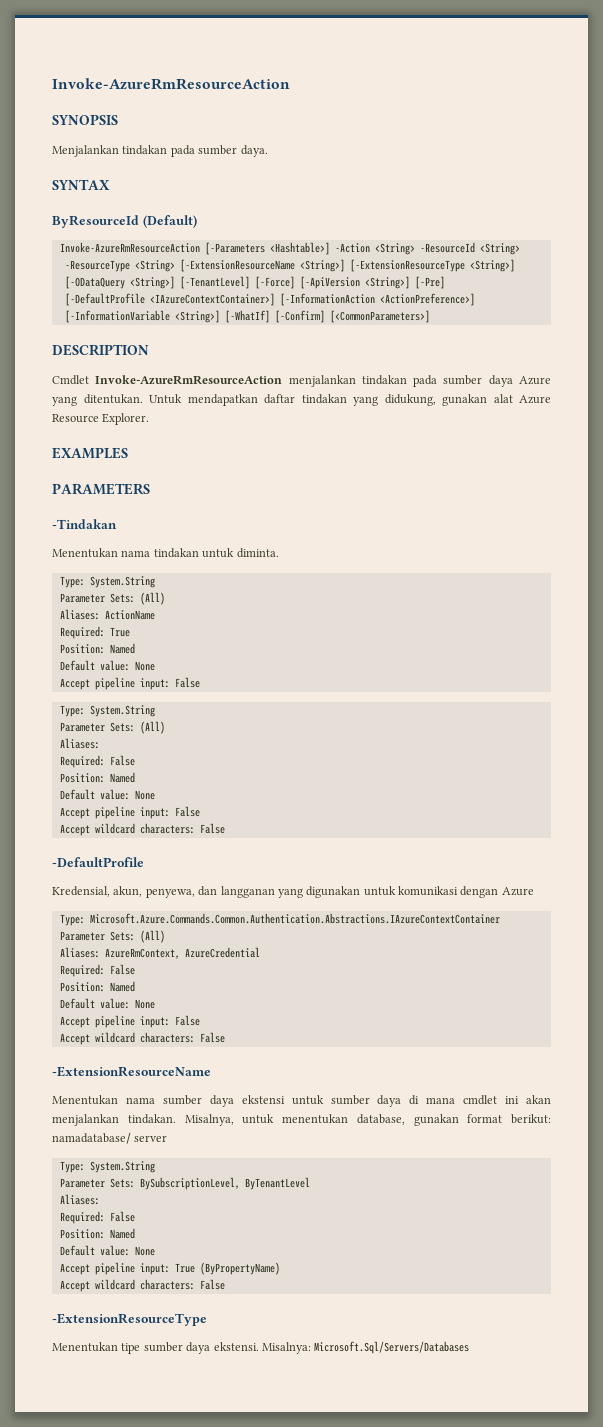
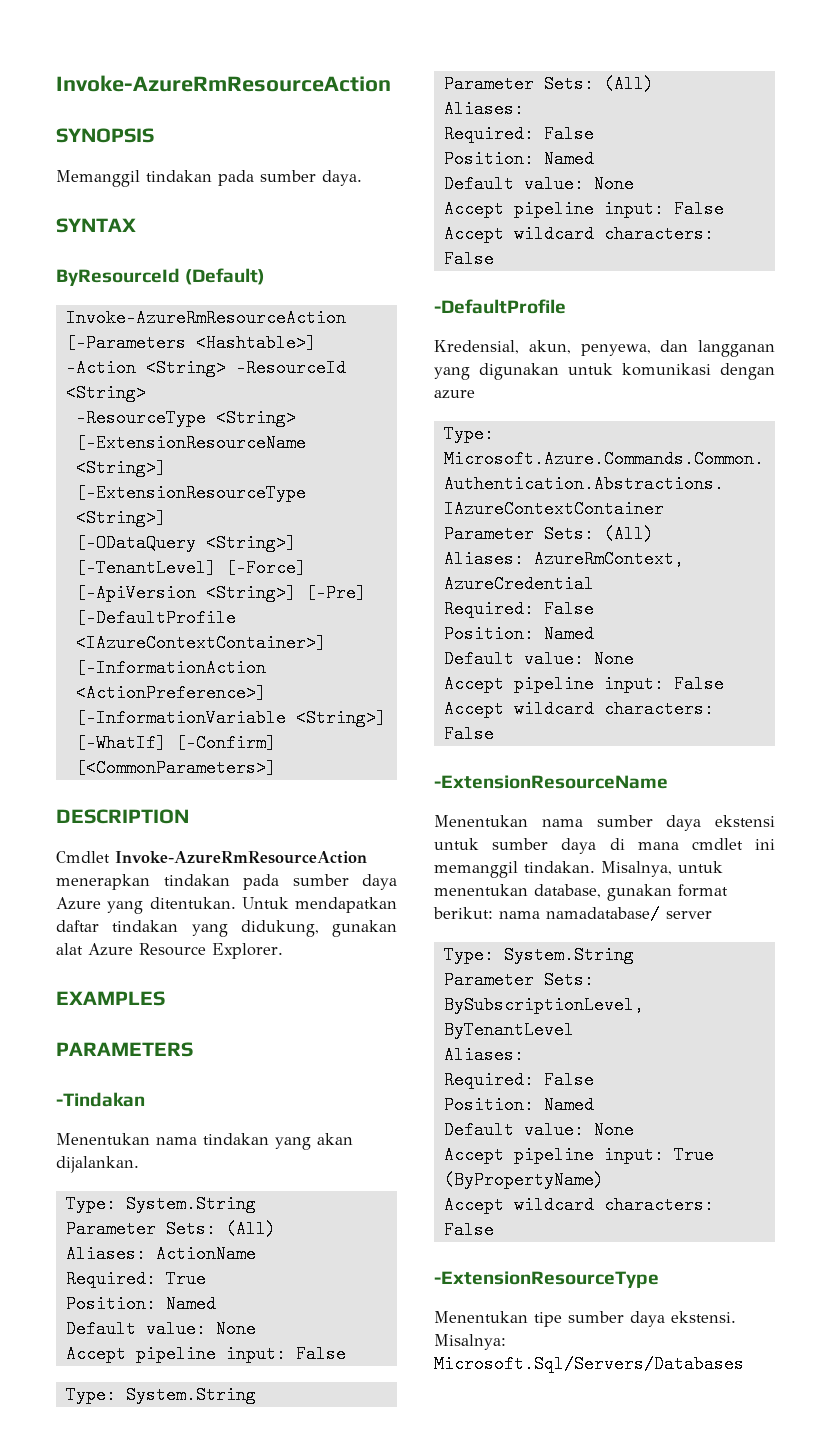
[52,145,119,157] Menjalankan -> [56,170,140,187] Memanggil
[288,375,356,387] menjalankan -> [56,874,150,890] menerapkan
[202,548,279,558] untuk diminta. -> [275,1133,353,1150] [56,1156,139,1173] yang akan dijalankan.
[501,887,534,896] Azure -> [434,390,475,399] azure
[526,1095,552,1104] [52,1114,119,1126] akan menjalankan -> [434,861,518,878] memanggil
(551, 1119) none -> [499,911,540,919] nama

